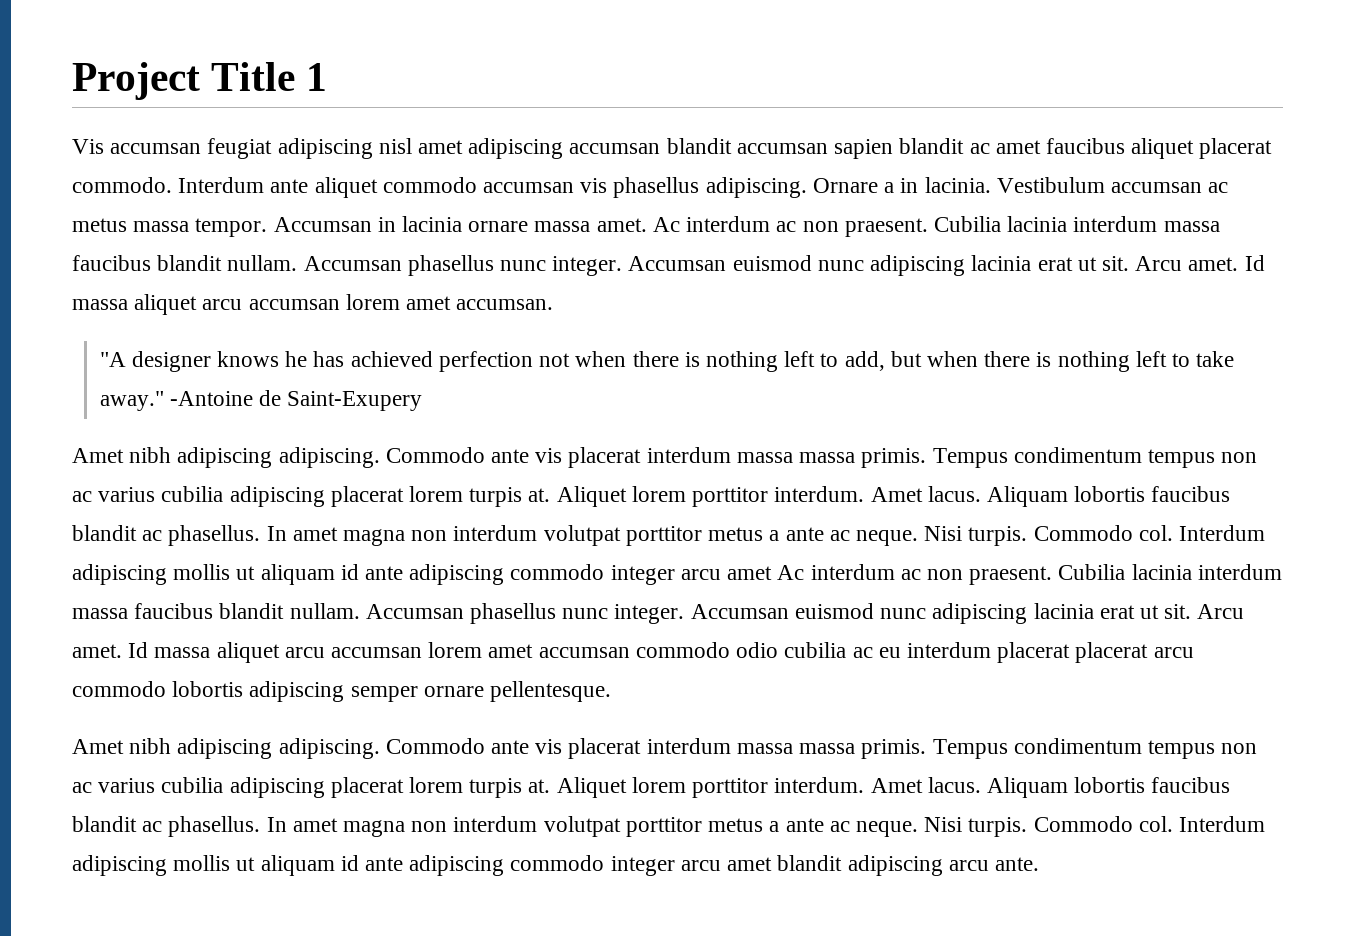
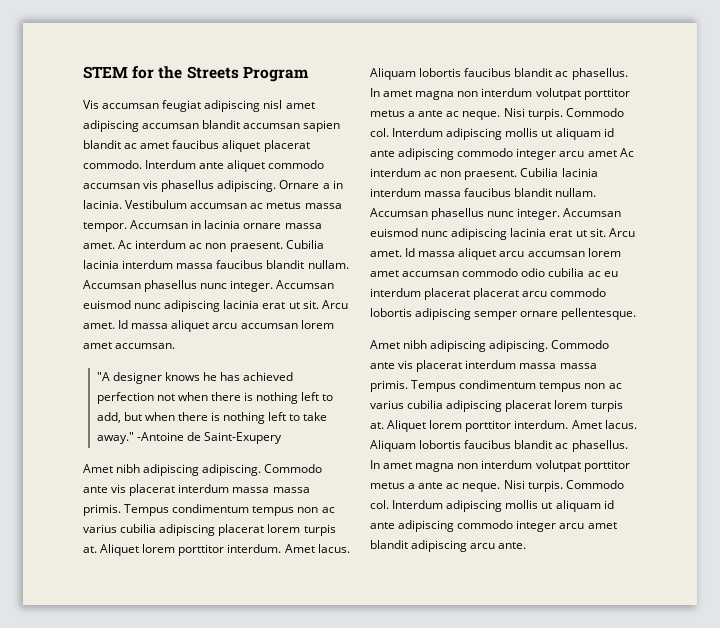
[72,62,328,100] Project Title 1 -> [83,66,309,82] STEM for the Streets Program

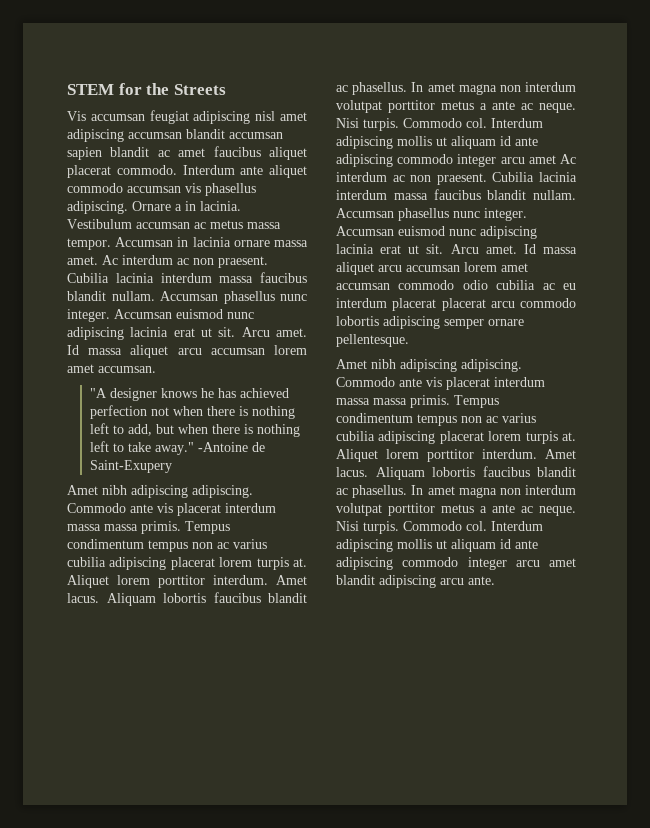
[242,66,309,82] Program -> (226, 89) none

